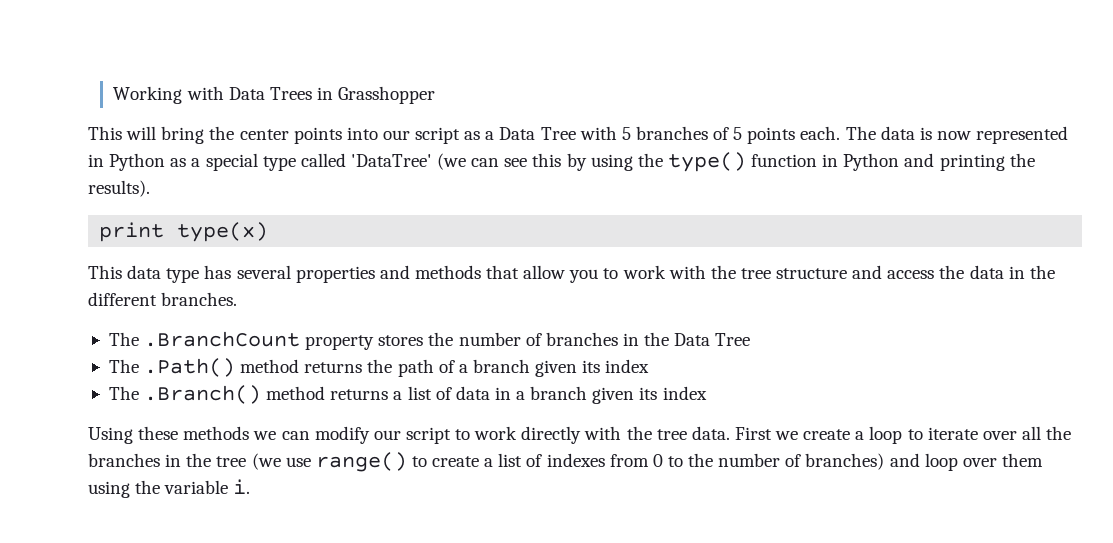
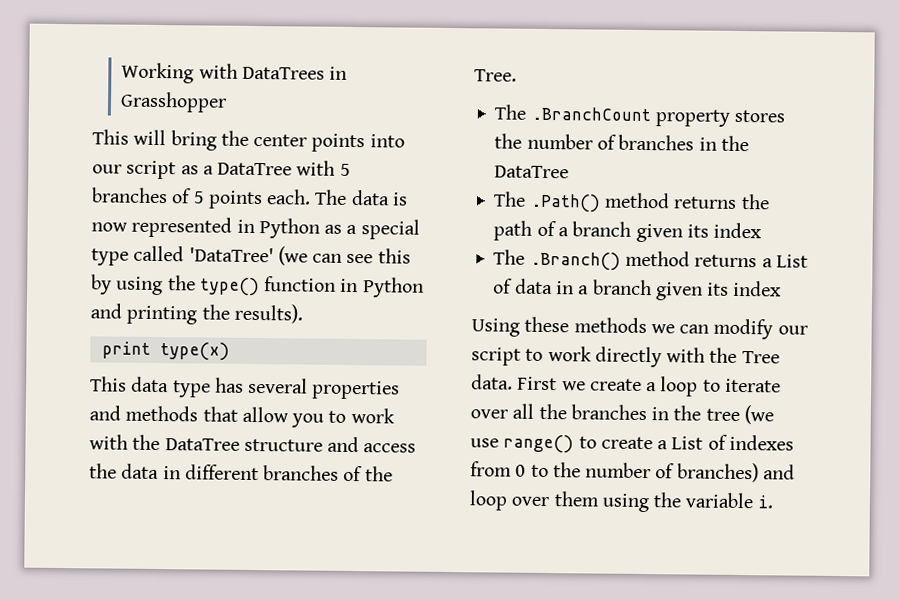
[228,87,312,100] Data Trees -> [241,66,325,80] DataTrees
[499,127,576,140] Data Tree -> [217,162,293,176] DataTree
[740,268,771,279] tree -> [164,438,240,451] DataTree
[1029,265,1055,279] [88,292,238,306] the different branches. -> [184,464,393,482] [474,69,517,82] different branches of the Tree.
[674,333,751,346] Data Tree -> [494,165,570,179] DataTree
[407,386,432,400] list -> [775,254,808,268] List
[656,429,687,440] tree -> [741,351,780,364] Tree
[498,453,523,467] list -> [671,436,704,450] List

